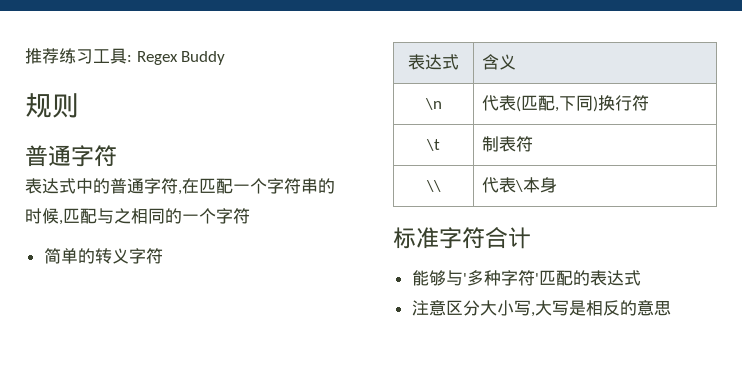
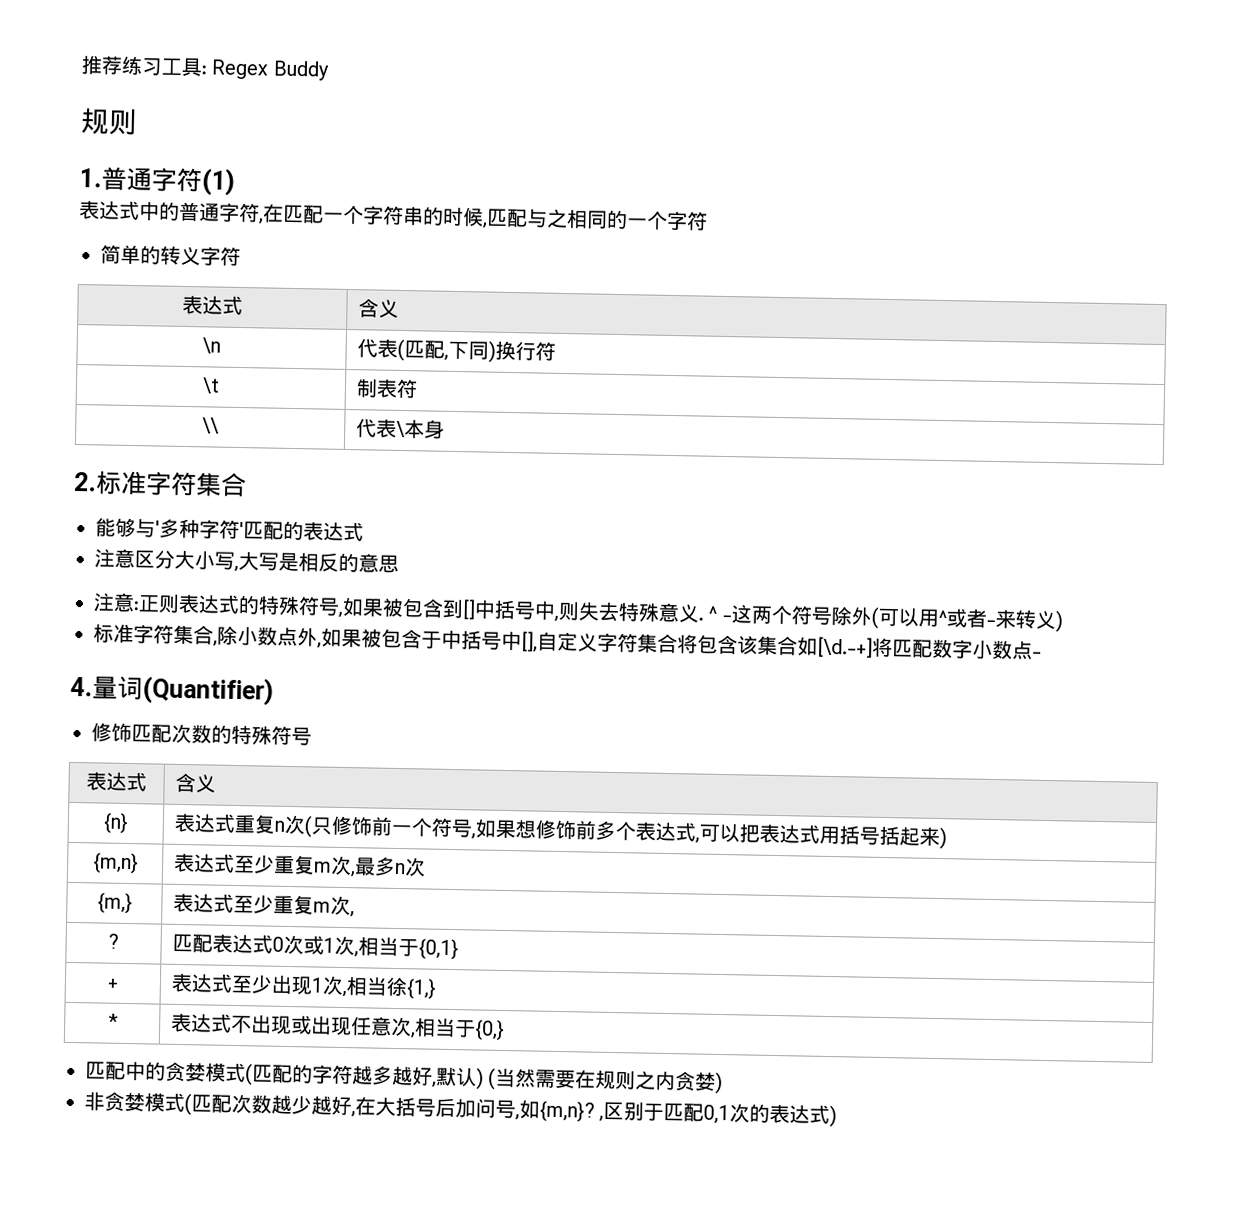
[25,145,117,167] 普通字符 -> [79,166,236,196] 1.普通字符(1)
[393,227,531,249] 标准字符合计 -> [74,470,247,498] 2.标准字符集合
(671, 308) none -> [93,592,1063,633] [93,623,1042,660] [70,675,274,706] [91,722,312,746] [86,771,147,792] [174,772,216,793] [103,812,129,834] [173,812,947,850] [91,852,139,875] [172,852,426,878] [96,892,133,915] [172,892,355,918] [108,933,119,949] [171,933,459,961] [107,978,118,989] [170,972,437,1000] [107,1013,119,1029] [170,1012,505,1041] [85,1060,724,1095] [84,1091,838,1128] // 注意:正则表达式的特殊符号,如果被包含到[]中括号中,则失去特殊意义. ^ -这两个符号除外(可以用^或者-来转义) // 标准字符集合,除小数点外,如果被包含于中括号中[],自定义字符集合将包含该集合如[\d.-+]将匹配数字小数点- // 4.量词(Quantifier) // 修饰匹配次数的特殊符号 // 表达式 | 含义 // {n} | 表达式重复n次(只修饰前一个符号,如果想修饰前多个表达式,可以把表达式用括号括起来) // {m,n} | 表达式至少重复m次,最多n次 // {m,} | 表达式至少重复m次, // ? | 匹配表达式0次或1次,相当于{0,1} // + | 表达式至少出现1次,相当徐{1,} // * | 表达式不出现或出现任意次,相当于{0,} // 匹配中的贪婪模式(匹配的字符越多越好,默认) (当然需要在规则之内贪婪) // 非贪婪模式(匹配次数越少越好,在大括号后加问号,如{m,n}? ,区别于匹配0,1次的表达式)

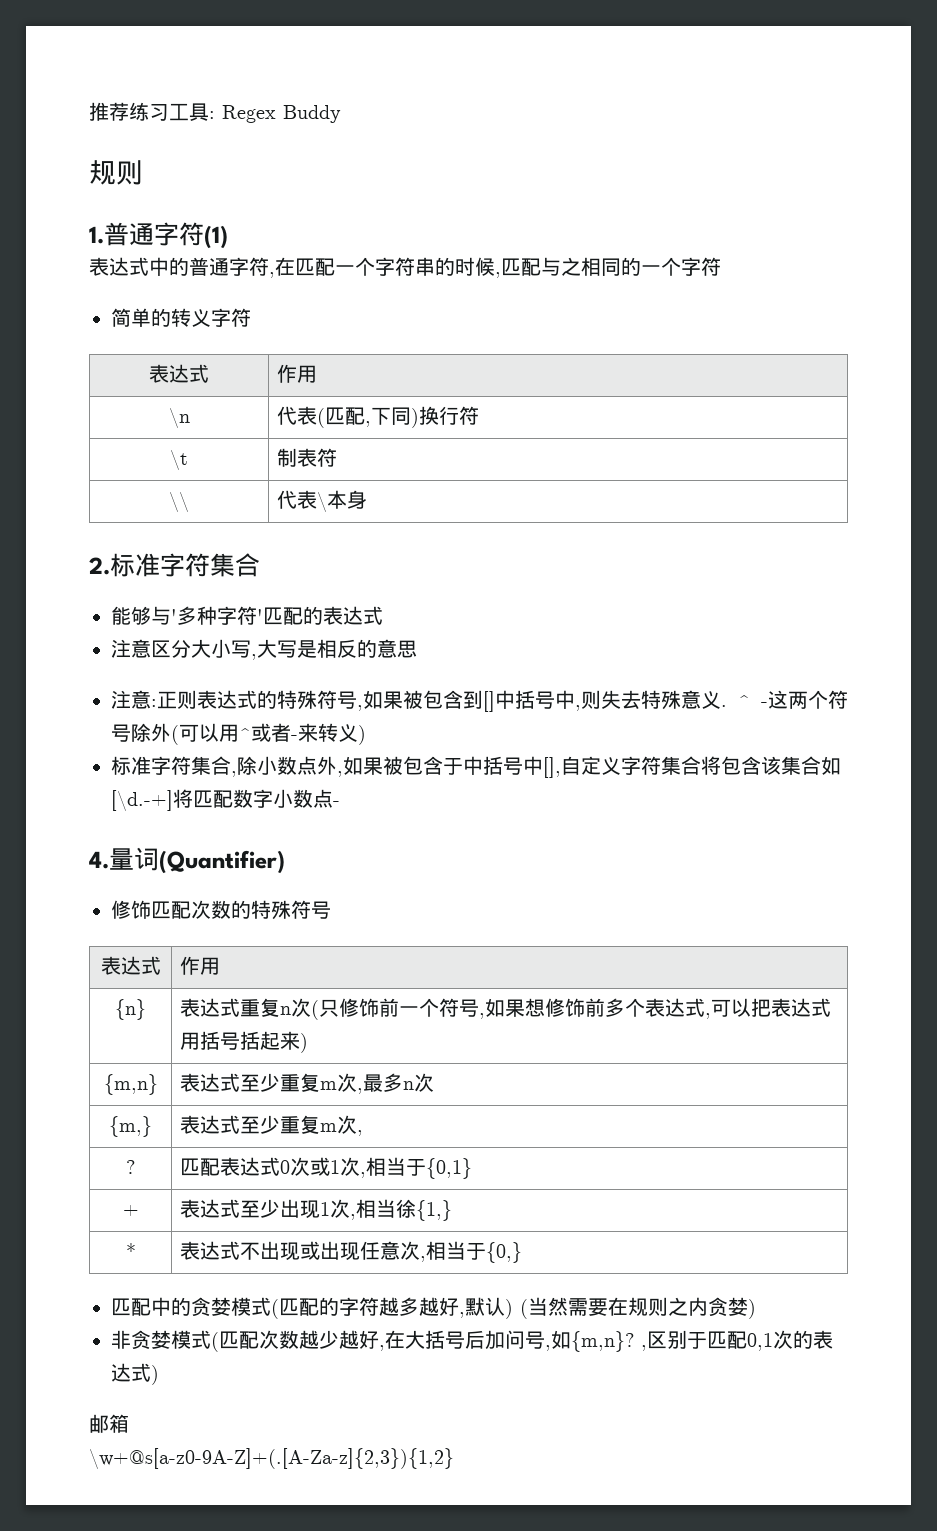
[357,298,399,318] 含义 -> [276,364,317,383] 作用
[174,772,216,793] 含义 -> [179,956,220,975] 作用
(838, 1116) none -> [89,1414,129,1433] [89,1448,454,1469] // 邮箱 // \w+@s[a-z0-9A-Z]+(.[A-Za-z]{2,3}){1,2}

